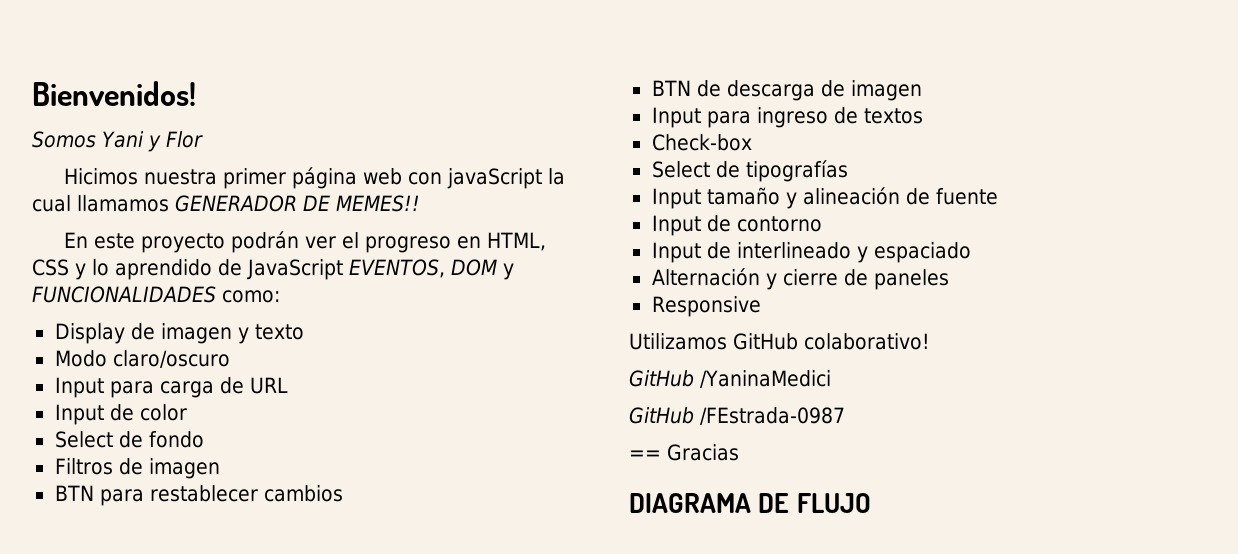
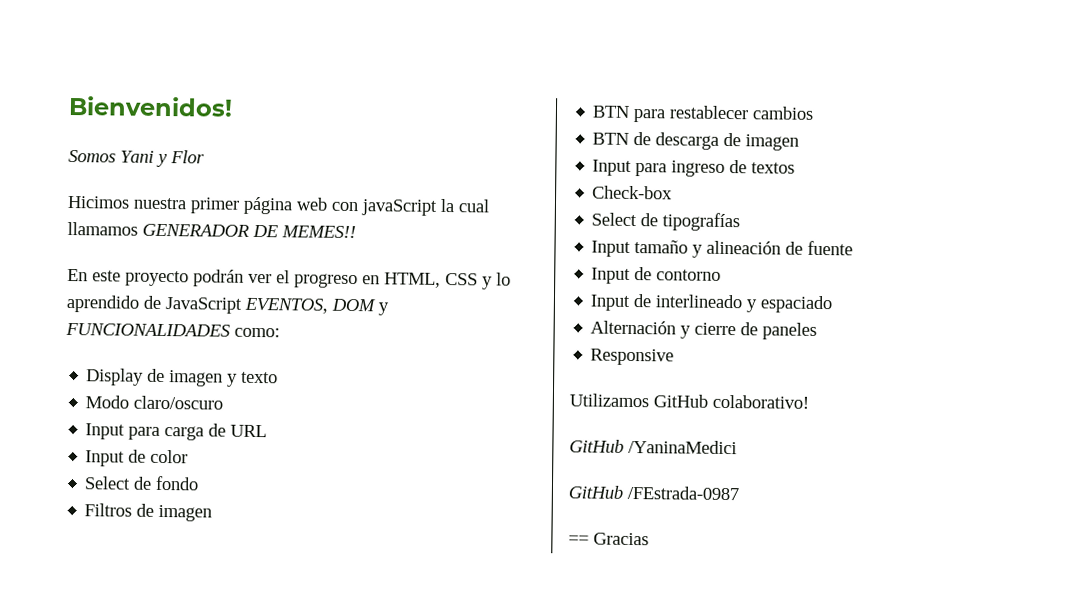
[629,493,871,513] // DIAGRAMA DE FLUJO -> (649, 539) none

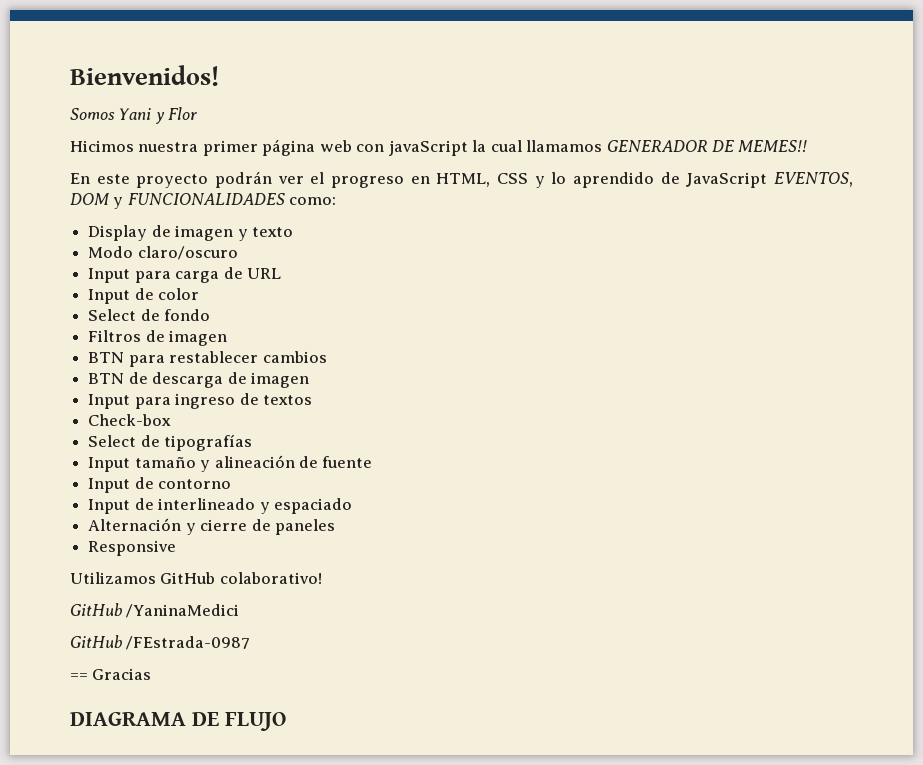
(649, 539) none -> [70,712,287,731] // DIAGRAMA DE FLUJO

